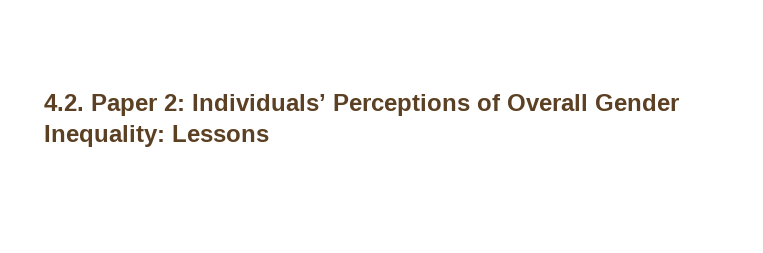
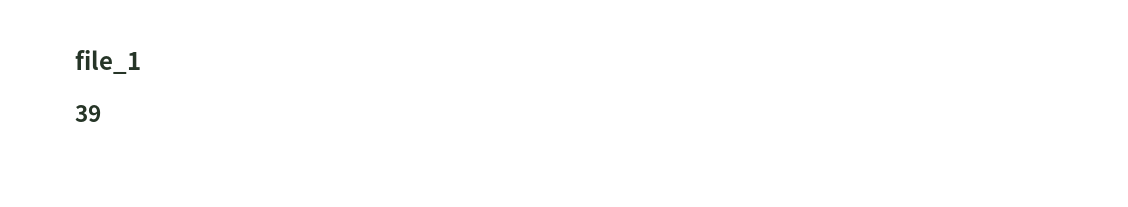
[44,94,679,116] [44,125,269,147] 4.2. Paper 2: Individuals’ Perceptions of Overall Gender Inequality: Lessons -> [75,50,141,74] [75,105,101,122] file_1 // 39

